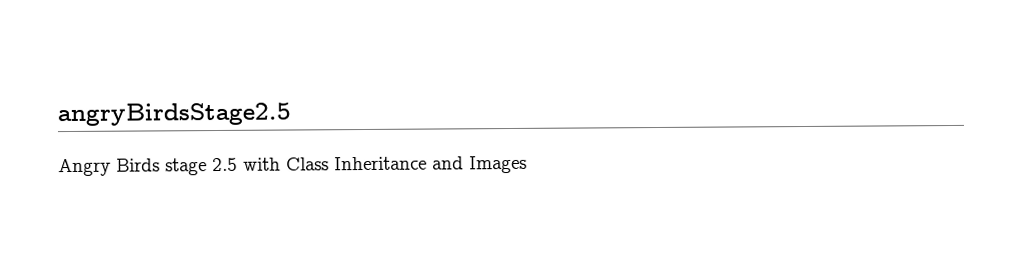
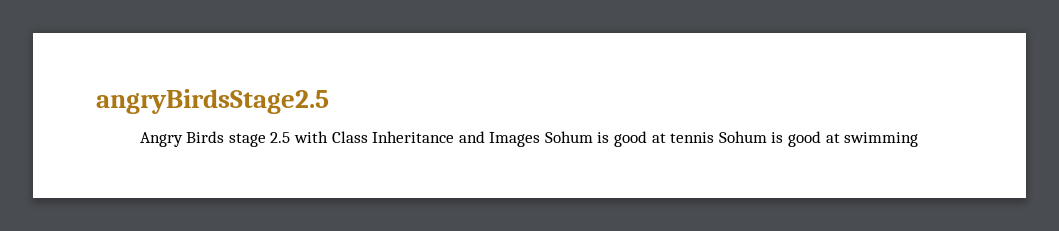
(527, 164) none -> [544,131,919,147] Sohum is good at tennis Sohum is good at swimming

